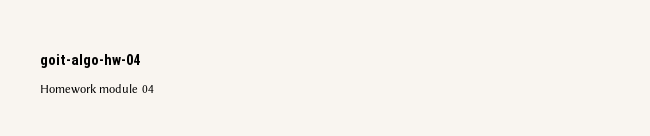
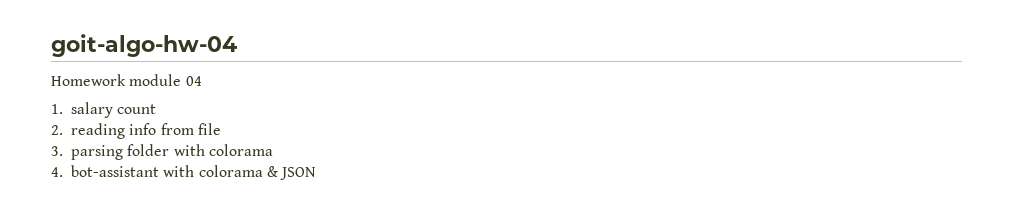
(154, 89) none -> [51,102,157,118] [51,123,221,139] [51,144,273,160] [51,165,317,180] // 1. salary count // 2. reading info from file // 3. parsing folder with colorama // 4. bot-assistant with colorama & JSON

